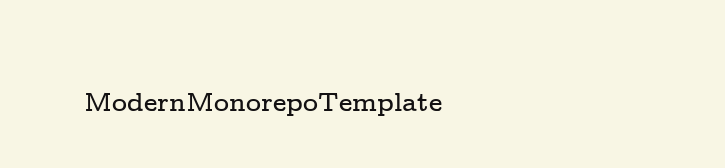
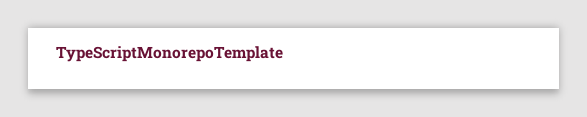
[84,92,442,116] ModernMonorepoTemplate -> [56,46,283,62] TypeScriptMonorepoTemplate

